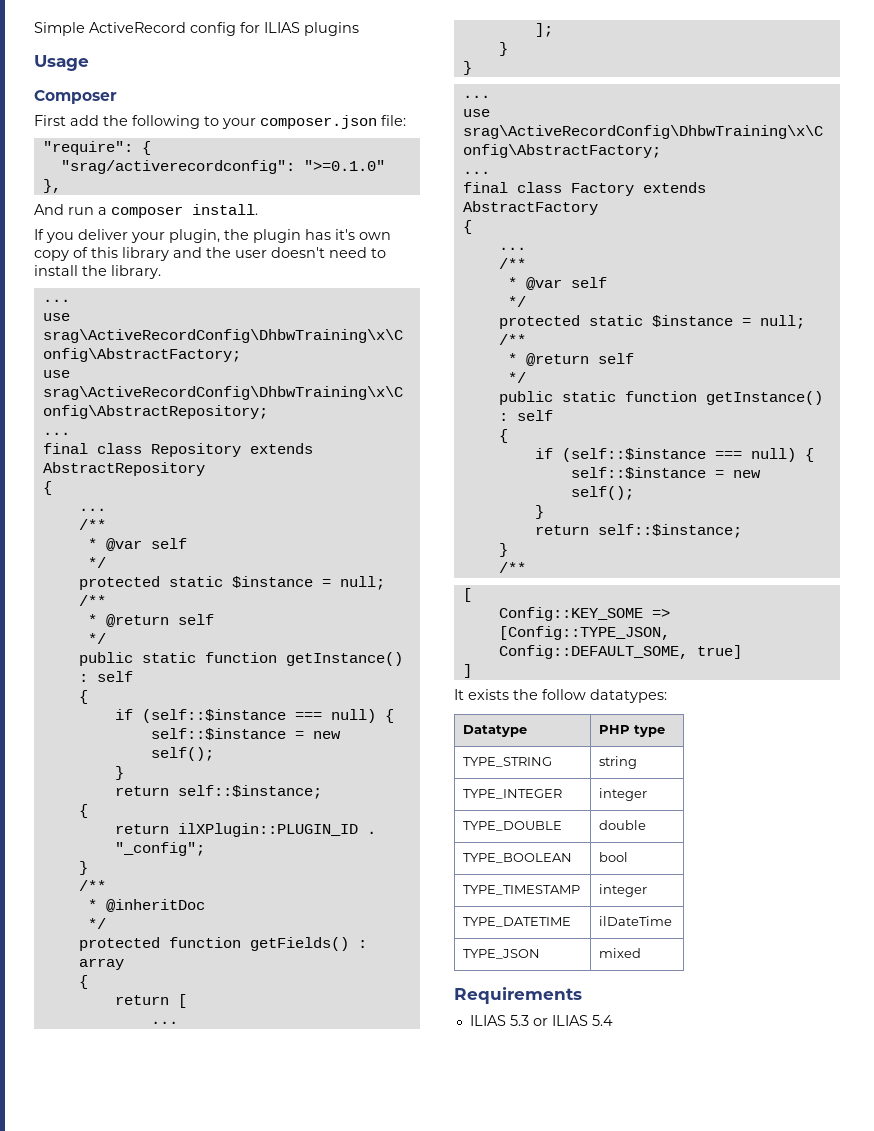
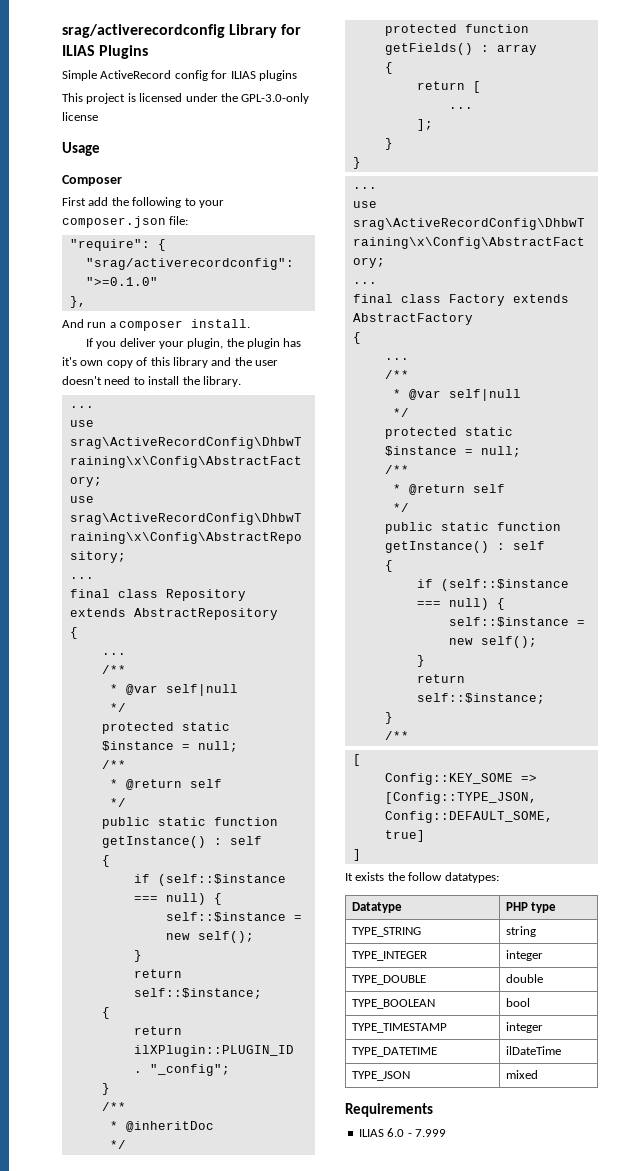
(34, 29) none -> [62,24,302,38] [62,45,149,59] srag/activerecordconfig Library for ILIAS Plugins //
(359, 29) none -> [62,93,310,104] [62,112,98,121] // This project is licensed under the GPL-3.0-only license
[150,538,187,549] self -> [165,684,238,696] self|null
[570,277,607,288] self -> [448,389,521,401] self|null
[509,1015,613,1026] 5.3 or ILIAS 5.4 -> [387,1128,446,1137] 6.0 - 7.999

